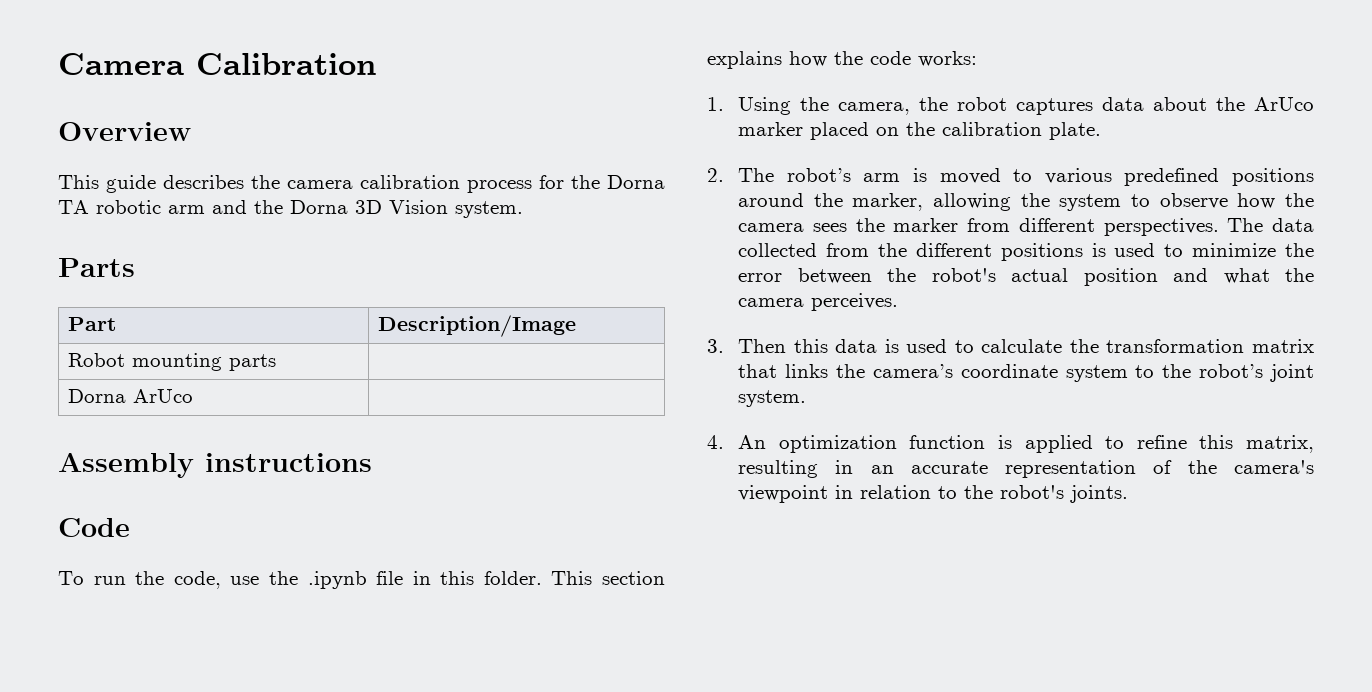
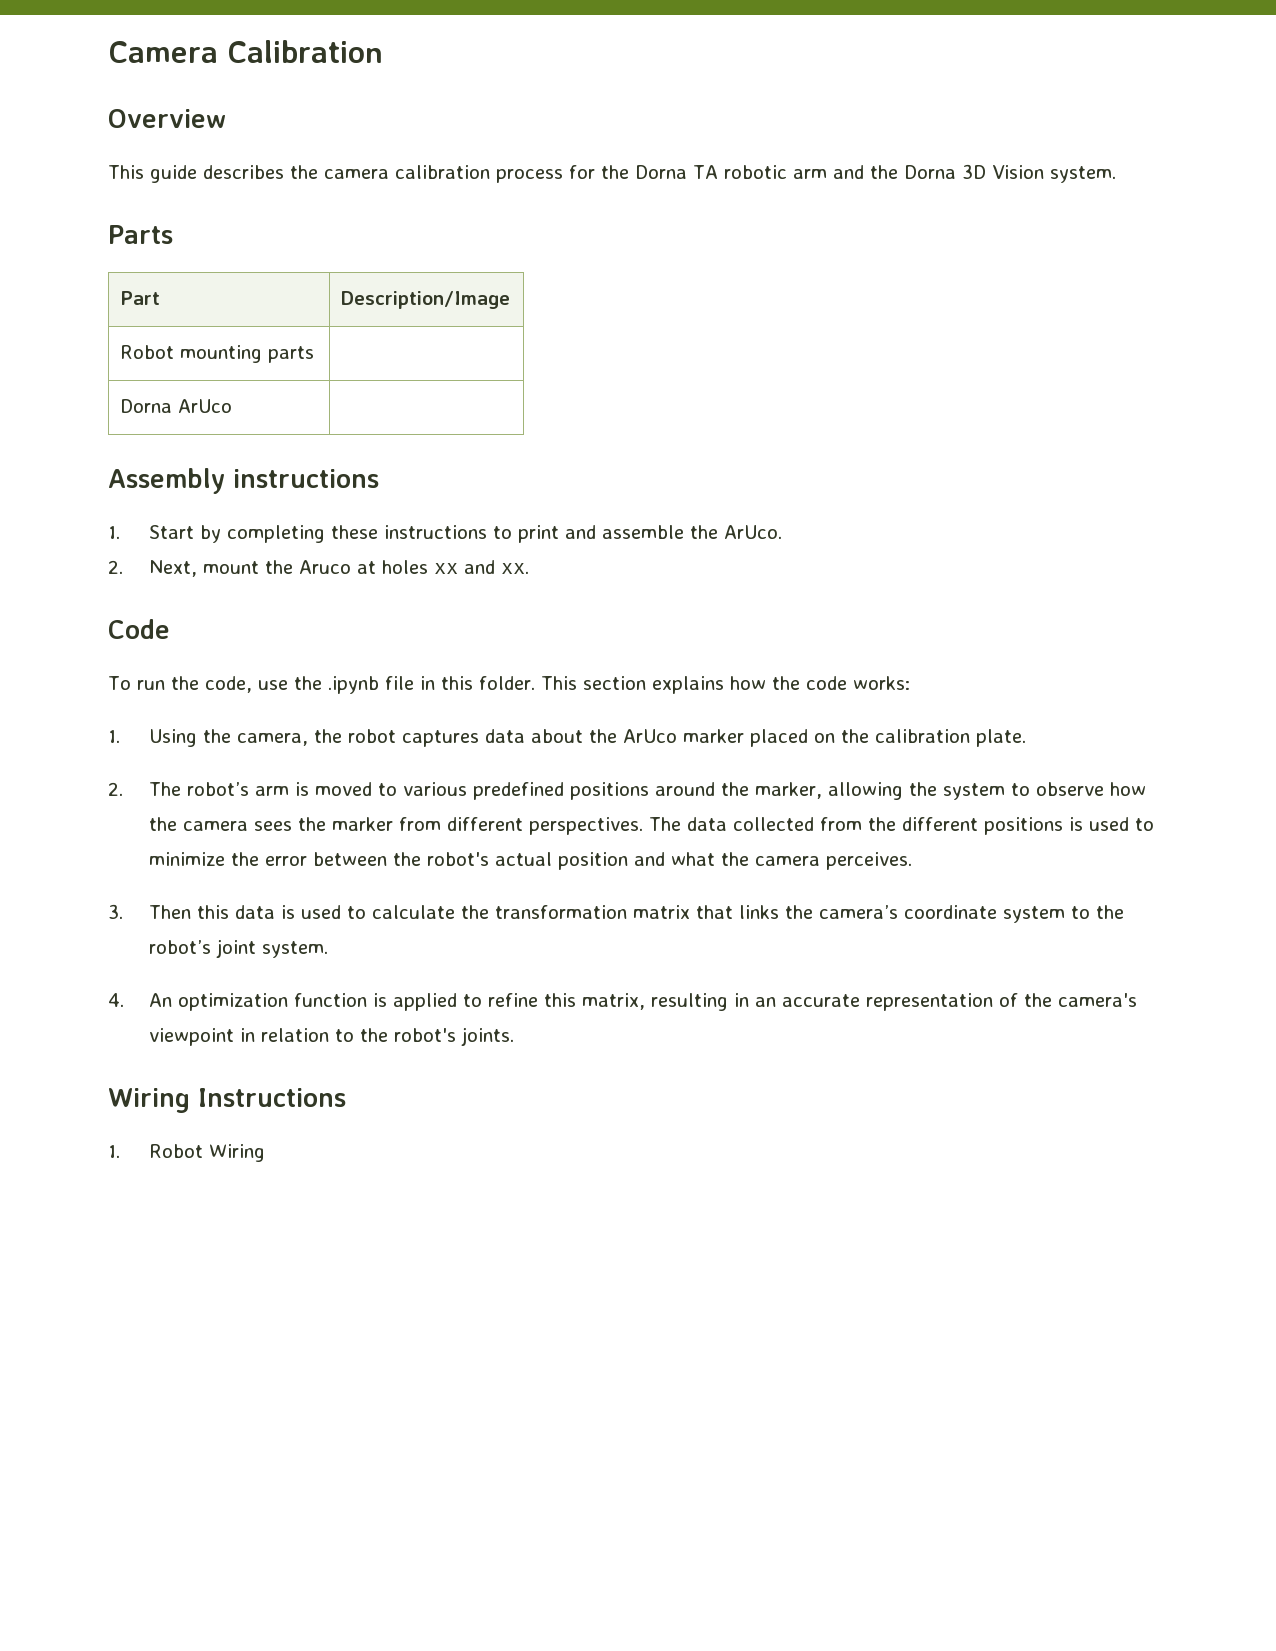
(372, 462) none -> [108,525,782,543] [108,560,529,577] // 1. Start by completing these instructions to print and assemble the ArUco. // 2. Next, mount the Aruco at holes xx and xx.
(1129, 494) none -> [108,1088,346,1113] [108,1144,265,1162] // Wiring Instructions // 1. Robot Wiring

